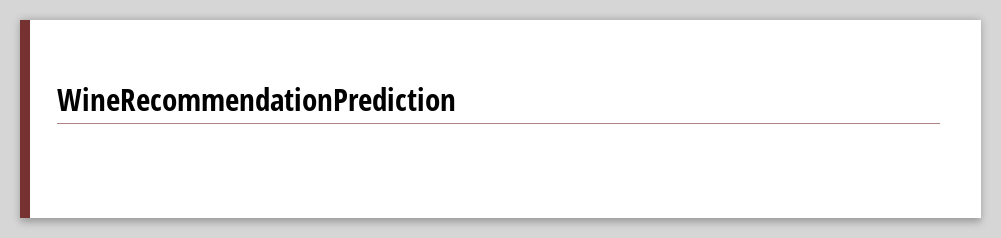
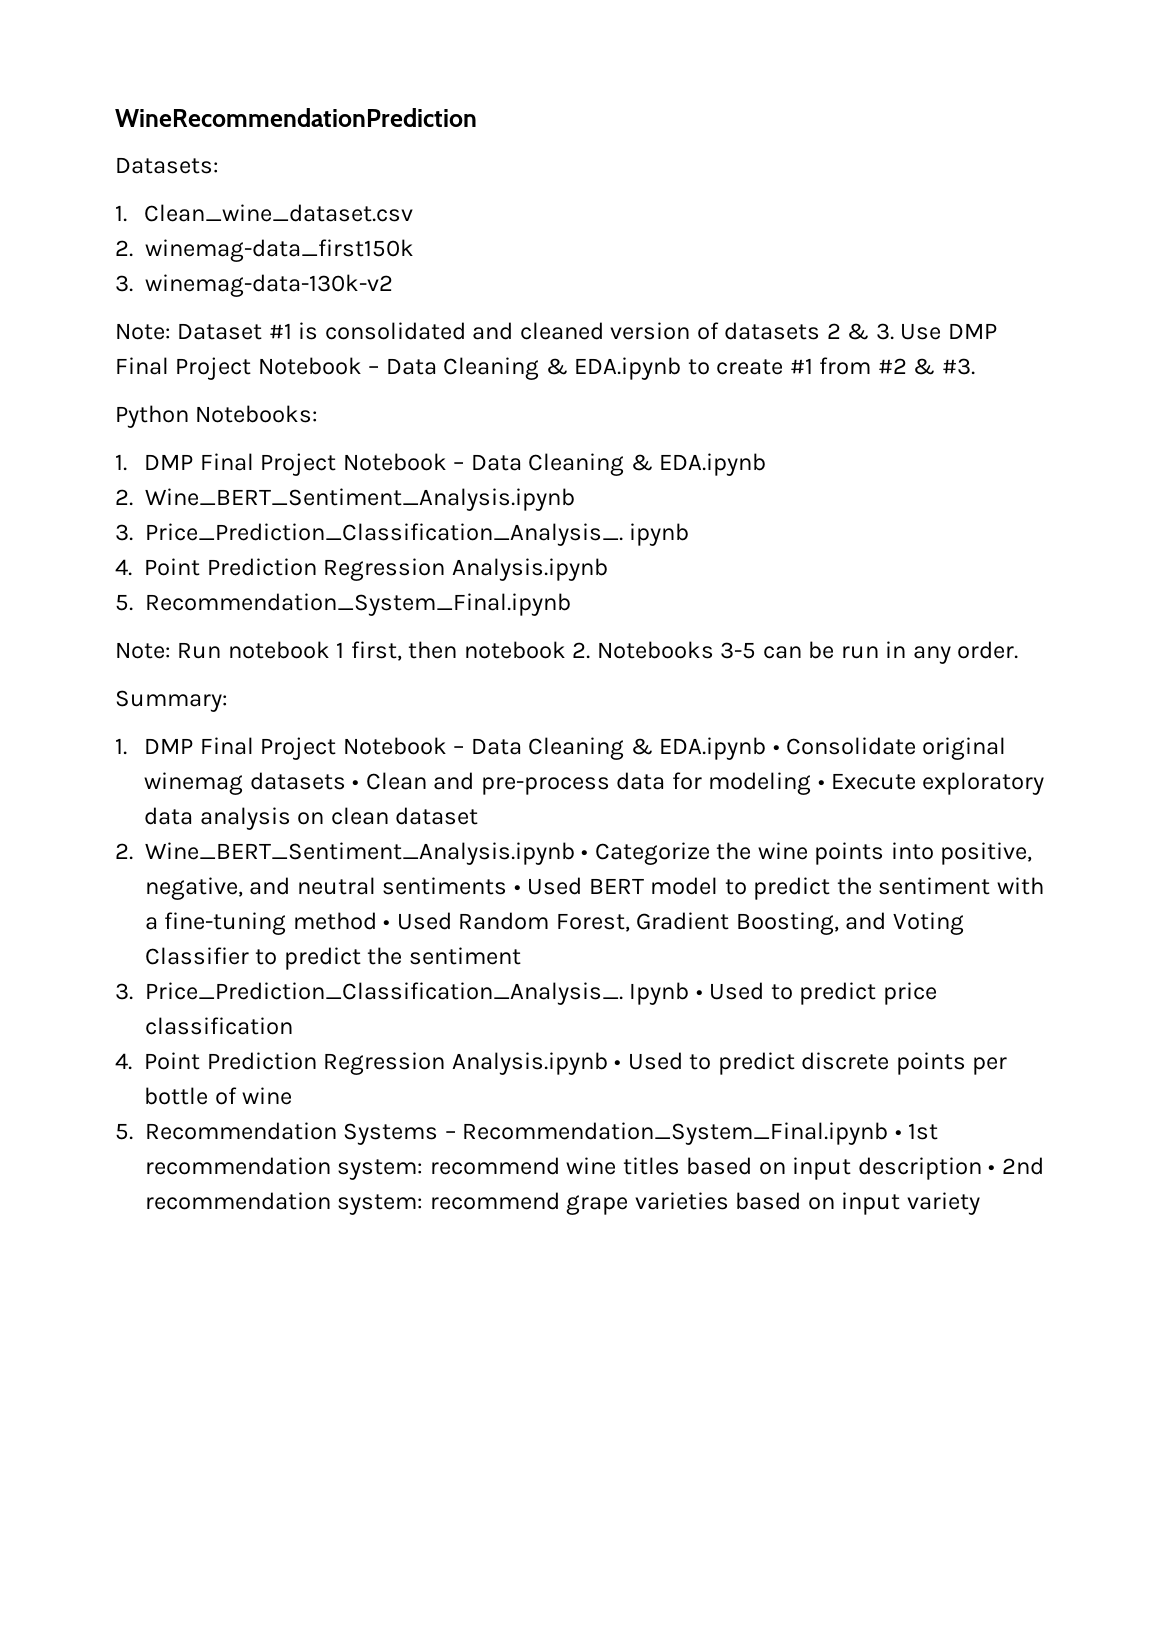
(456, 99) none -> [115,157,219,174] [115,204,414,222] [115,239,414,262] [115,274,393,297] [115,322,997,340] [115,357,975,380] [115,405,319,428] [115,453,767,476] [115,488,575,511] [115,523,690,546] [115,558,608,581] [115,593,571,616] [115,641,1019,664] [115,690,228,712] [115,737,1007,760] [144,772,1045,795] [144,807,479,830] [115,842,1033,865] [145,877,1044,900] [145,912,964,935] [145,947,521,970] [115,982,937,1005] [145,1017,293,1035] [115,1052,1007,1075] [144,1087,293,1105] [115,1122,939,1145] [145,1157,1044,1180] [145,1192,980,1215] // Datasets: // 1. Clean_wine_dataset.csv // 2. winemag-data_first150k // 3. winemag-data-130k-v2 // Note: Dataset #1 is consolidated and cleaned version of datasets 2 & 3. Use DMP Final Project Notebook – Data Cleaning & EDA.ipynb to create #1 from #2 & #3. // Python Notebooks: // 1. DMP Final Project Notebook – Data Cleaning & EDA.ipynb // 2. Wine_BERT_Sentiment_Analysis.ipynb // 3. Price_Prediction_Classification_Analysis_. ipynb // 4. Point Prediction Regression Analysis.ipynb // 5. Recommendation_System_Final.ipynb // Note: Run notebook 1 first, then notebook 2. Notebooks 3-5 can be run in any order. // Summary: // 1. DMP Final Project Notebook – Data Cleaning & EDA.ipynb • Consolidate original winemag datasets • Clean and pre-process data for modeling • Execute exploratory data analysis on clean dataset // 2. Wine_BERT_Sentiment_Analysis.ipynb • Categorize the wine points into positive, negative, and neutral sentiments • Used BERT model to predict the sentiment with a fine-tuning method • Used Random Forest, Gradient Boosting, and Voting Classifier to predict the sentiment // 3. Price_Prediction_Classification_Analysis_. Ipynb • Used to predict price classification // 4. Point Prediction Regression Analysis.ipynb • Used to predict discrete points per bottle of wine // 5. Recommendation Systems – Recommendation_System_Final.ipynb • 1st recommendation system: recommend wine titles based on input description • 2nd recommendation system: recommend grape varieties based on input variety

